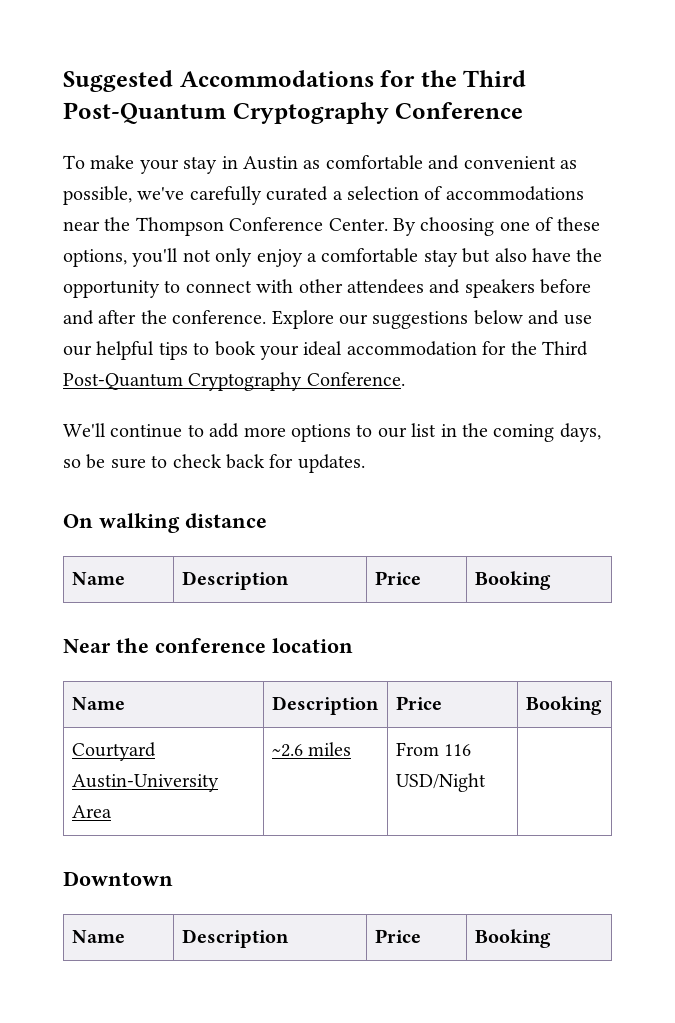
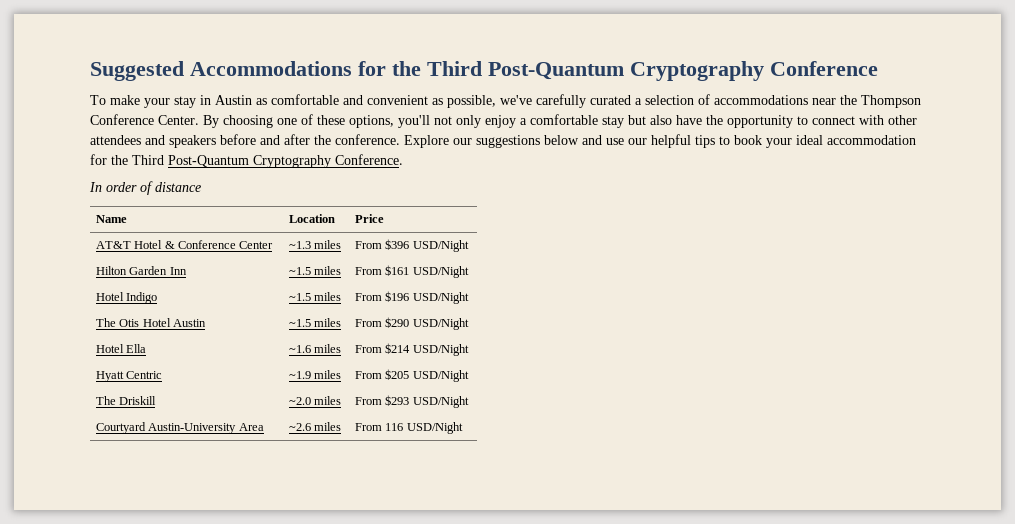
[63,423,601,442] [63,454,365,473] [63,513,180,533] We'll continue to add more options to our list in the coming days, so be sure to check back for updates. // On walking -> [89,181,153,195] In order of
[181,571,289,590] [374,571,421,585] [474,571,551,590] [63,638,353,653] [71,697,125,710] [271,696,379,715] [395,696,442,710] [525,696,602,715] Description | Price | Booking // Near the conference location // Name | Description | Price | Booking -> [288,214,335,223] [354,214,384,223] [95,240,274,249] [288,240,342,249] [354,239,469,252] [95,266,187,275] [288,266,342,275] [354,265,469,278] [95,292,158,304] [288,292,342,301] [354,291,469,304] [95,318,206,327] [288,318,342,327] [354,317,469,330] [95,344,147,353] [288,344,342,353] [354,343,469,356] [95,371,163,382] [288,370,342,379] [354,369,469,382] [95,396,157,405] [288,396,342,405] [354,395,469,408] Location | Price // AT&T Hotel & Conference Center | ~1.3 miles | From $396 USD/Night // Hilton Garden Inn | ~1.5 miles | From $161 USD/Night // Hotel Indigo | ~1.5 miles | From $196 USD/Night // The Otis Hotel Austin | ~1.5 miles | From $290 USD/Night // Hotel Ella | ~1.6 miles | From $214 USD/Night // Hyatt Centric | ~1.9 miles | From $205 USD/Night // The Driskill | ~2.0 miles | From $293 USD/Night
[63,871,173,886] [71,930,125,943] [181,929,289,948] [374,929,421,943] [474,929,551,948] | // Downtown // Name | Description | Price | Booking -> (463, 428) none

